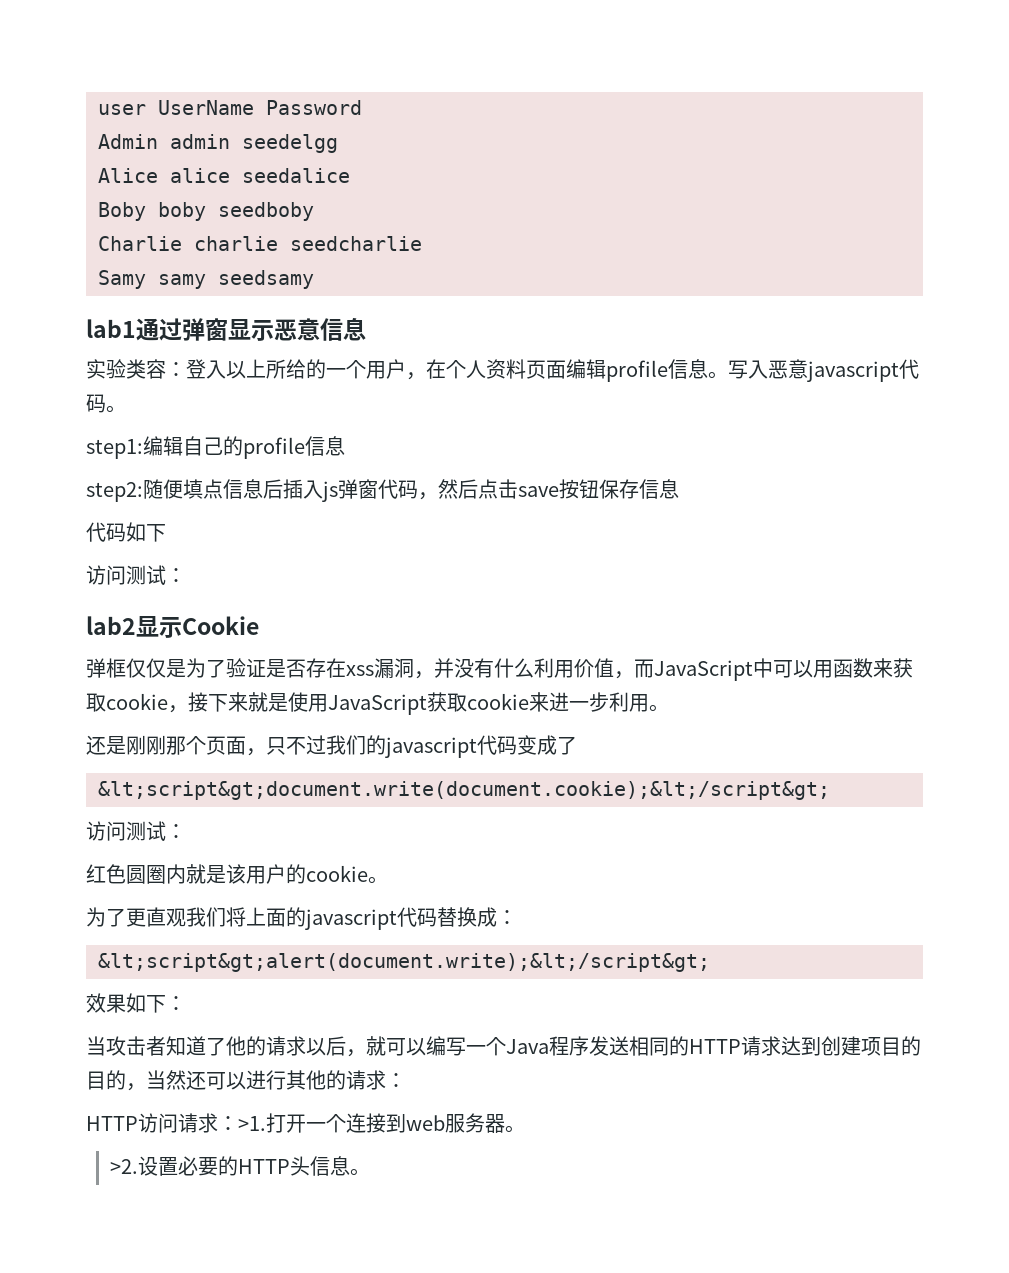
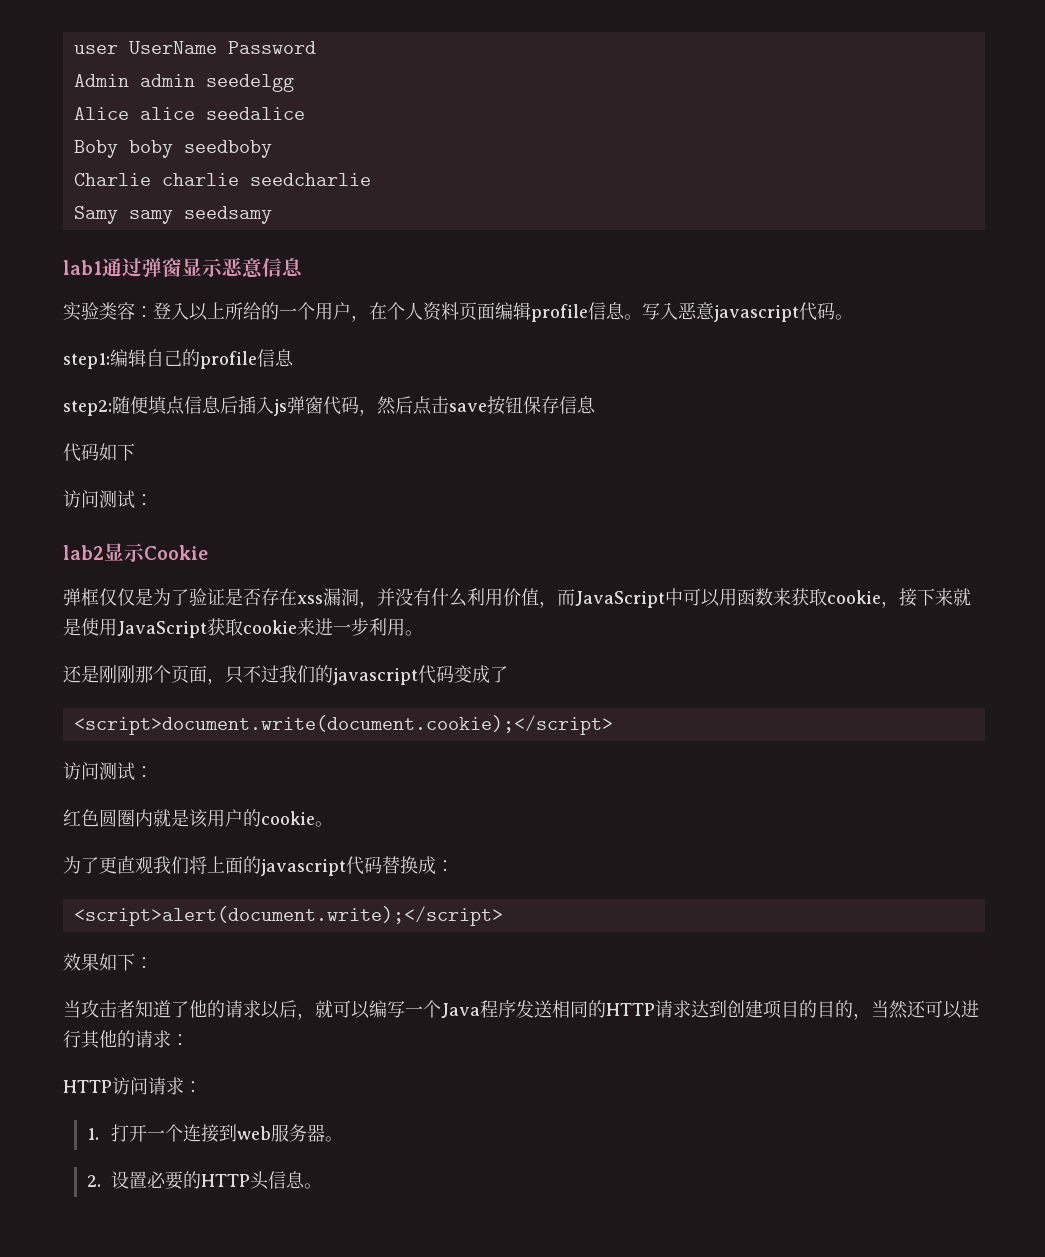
[98,781,830,800] &lt;script&gt;document.write(document.cookie);&lt;/script&gt; -> [73,715,613,735] <script>document.write(document.cookie);</script>
[98,953,710,972] &lt;script&gt;alert(document.write);&lt;/script&gt; -> [73,906,503,926] <script>alert(document.write);</script>
[238,1116,266,1131] >1. -> [86,1128,99,1140] // 1.
[110,1159,139,1174] >2. -> [86,1175,101,1187] 2.

